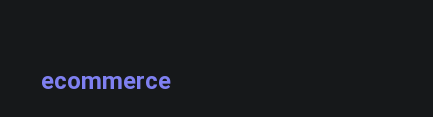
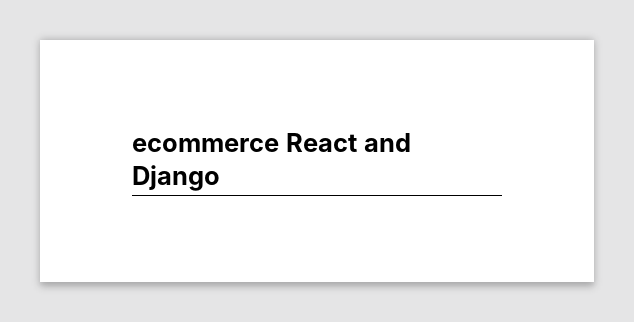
(171, 82) none -> [285,133,411,152] [132,165,220,191] React and Django

